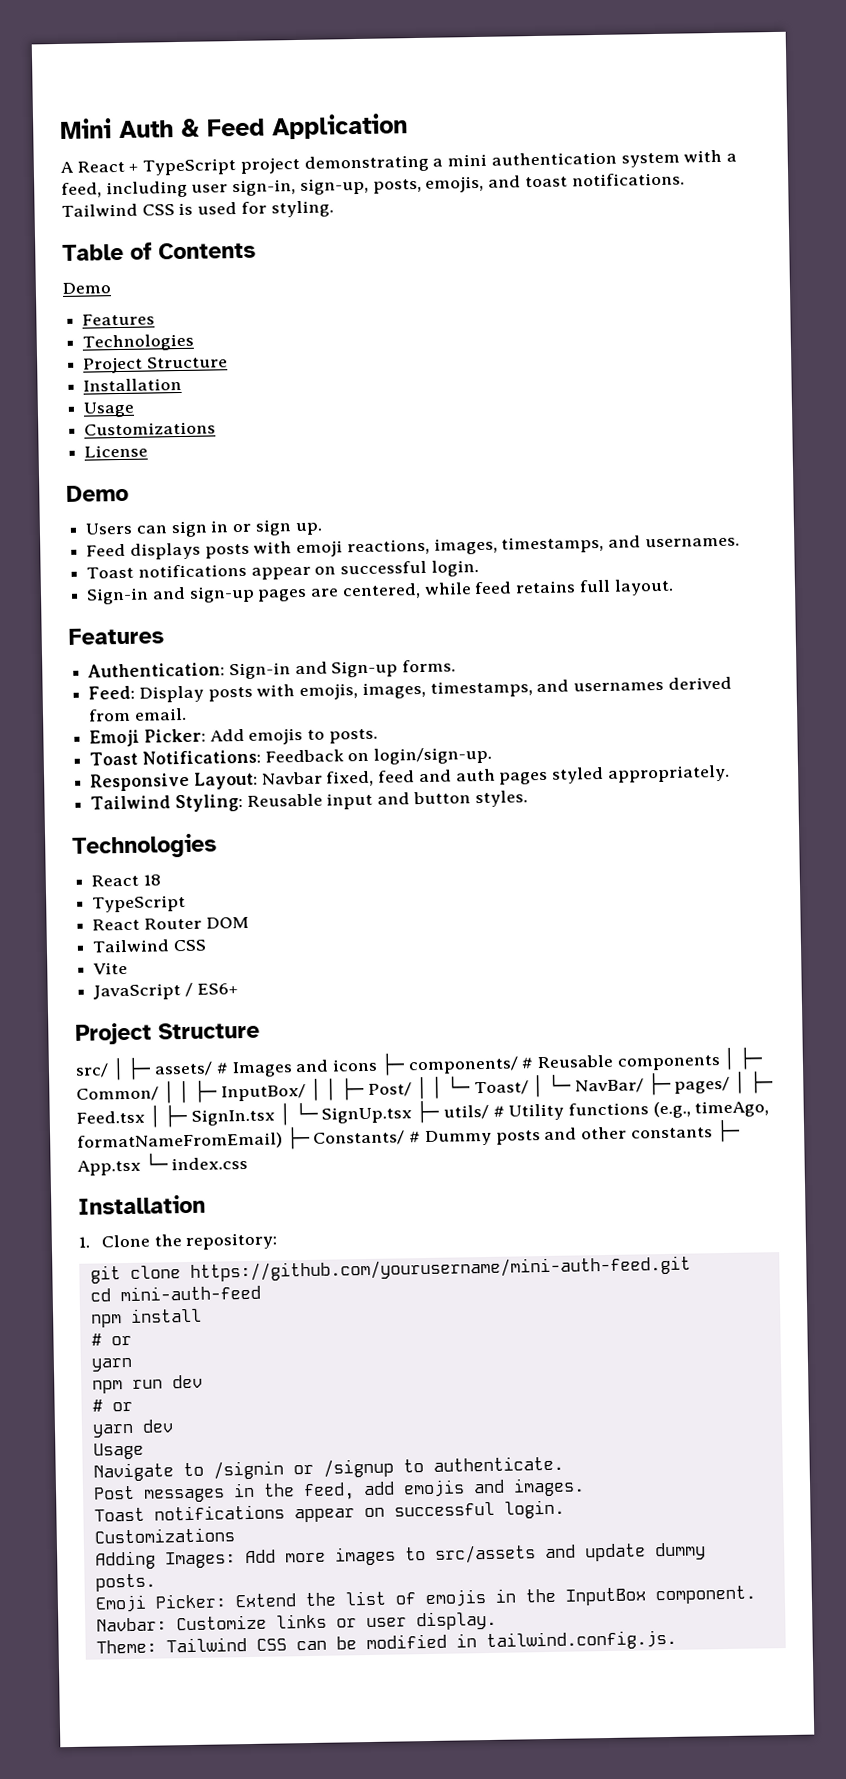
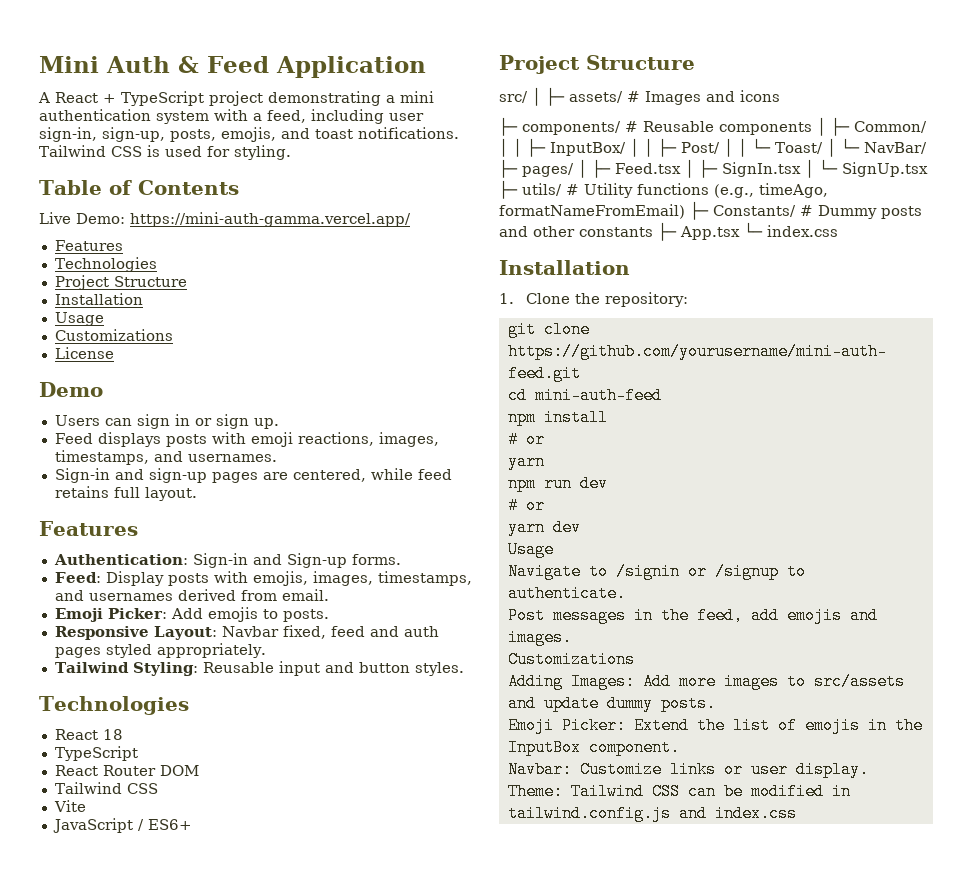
[62,282,111,294] Demo -> [39,212,411,227] Live Demo: https://mini-auth-gamma.vercel.app/
[86,560,479,580] // Toast notifications appear on successful login. -> (277, 458) none
[89,746,493,766] // Toast Notifications: Feedback on login/sign-up. -> (329, 615) none
(379, 1065) none -> (780, 96) //
[93,1499,565,1523] // Toast notifications appear on successful login. -> (572, 637) none
[485,1629,677,1652] tailwind.config.js. -> [507,805,797,822] tailwind.config.js and index.css

